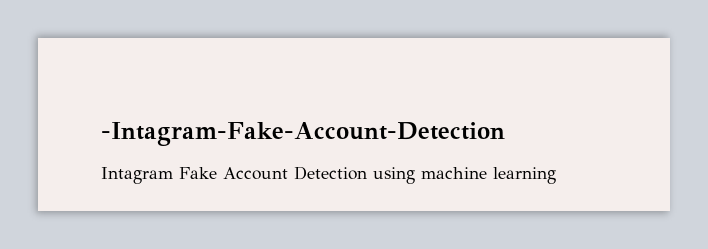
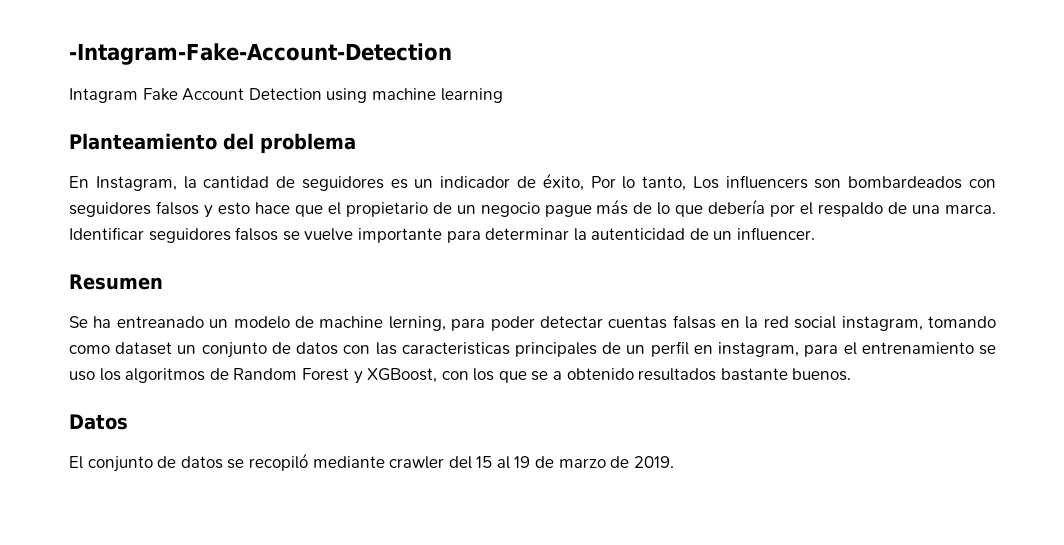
(556, 175) none -> [69,133,356,154] [69,173,997,191] [69,199,997,218] [69,227,816,243] [69,274,163,290] [69,315,997,331] [69,341,996,358] [69,368,852,384] [69,414,128,430] [69,453,674,472] // Planteamiento del problema // En Instagram, la cantidad de seguidores es un indicador de éxito, Por lo tanto, Los influencers son bombardeados con seguidores falsos y esto hace que el propietario de un negocio pague más de lo que debería por el respaldo de una marca. Identificar seguidores falsos se vuelve importante para determinar la autenticidad de un influencer. // Resumen // Se ha entreanado un modelo de machine lerning, para poder detectar cuentas falsas en la red social instagram, tomando como dataset un conjunto de datos con las caracteristicas principales de un perfil en instagram, para el entrenamiento se uso los algoritmos de Random Forest y XGBoost, con los que se a obtenido resultados bastante buenos. // Datos // El conjunto de datos se recopiló mediante crawler del 15 al 19 de marzo de 2019.

